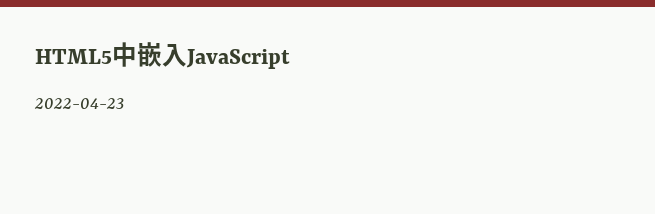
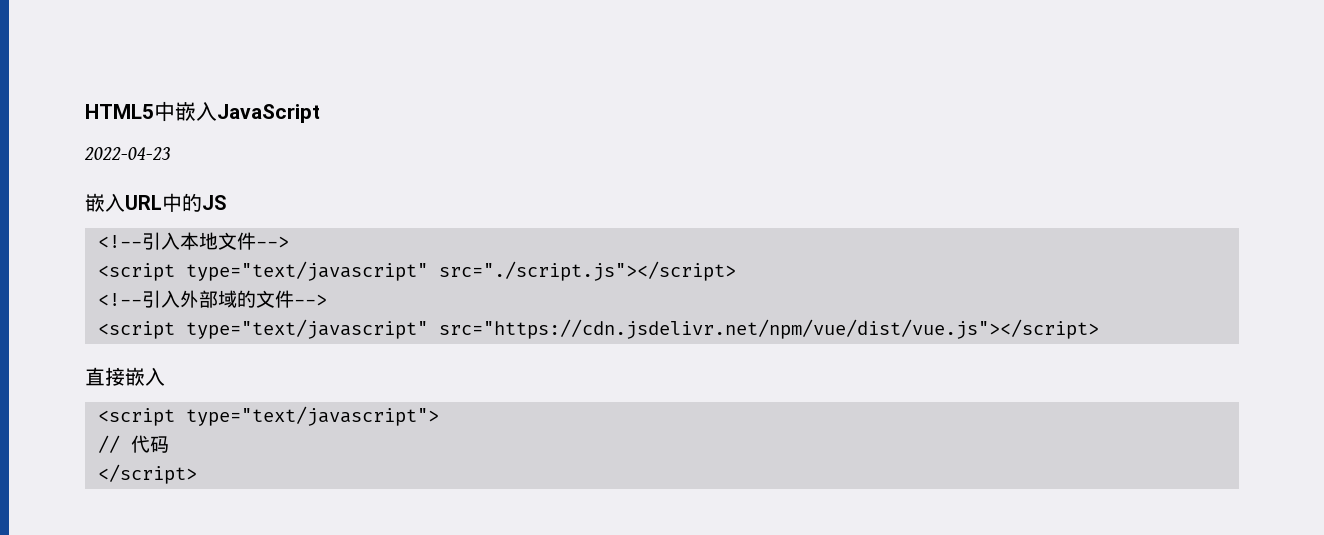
(124, 103) none -> [85,193,227,212] [97,232,289,250] [97,261,736,281] [97,290,327,308] [97,319,1099,339] [85,367,165,386] [97,406,439,426] [97,435,169,453] [97,464,197,484] // 嵌入URL中的JS // <!--引入本地文件--> // <script type="text/javascript" src="./script.js"></script> // <!--引入外部域的文件--> // <script type="text/javascript" src="https://cdn.jsdelivr.net/npm/vue/dist/vue.js"></script> // 直接嵌入 // <script type="text/javascript"> // // 代码 // </script>

